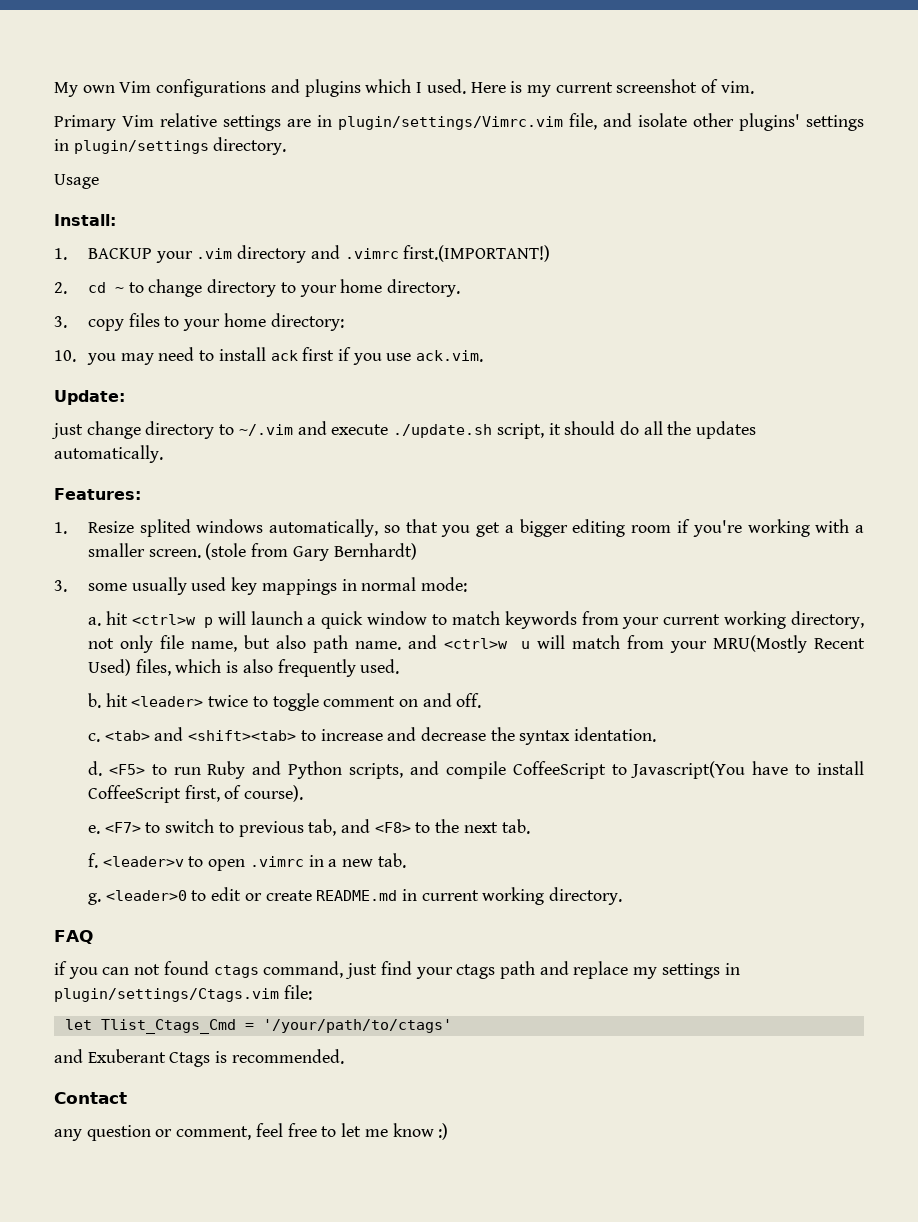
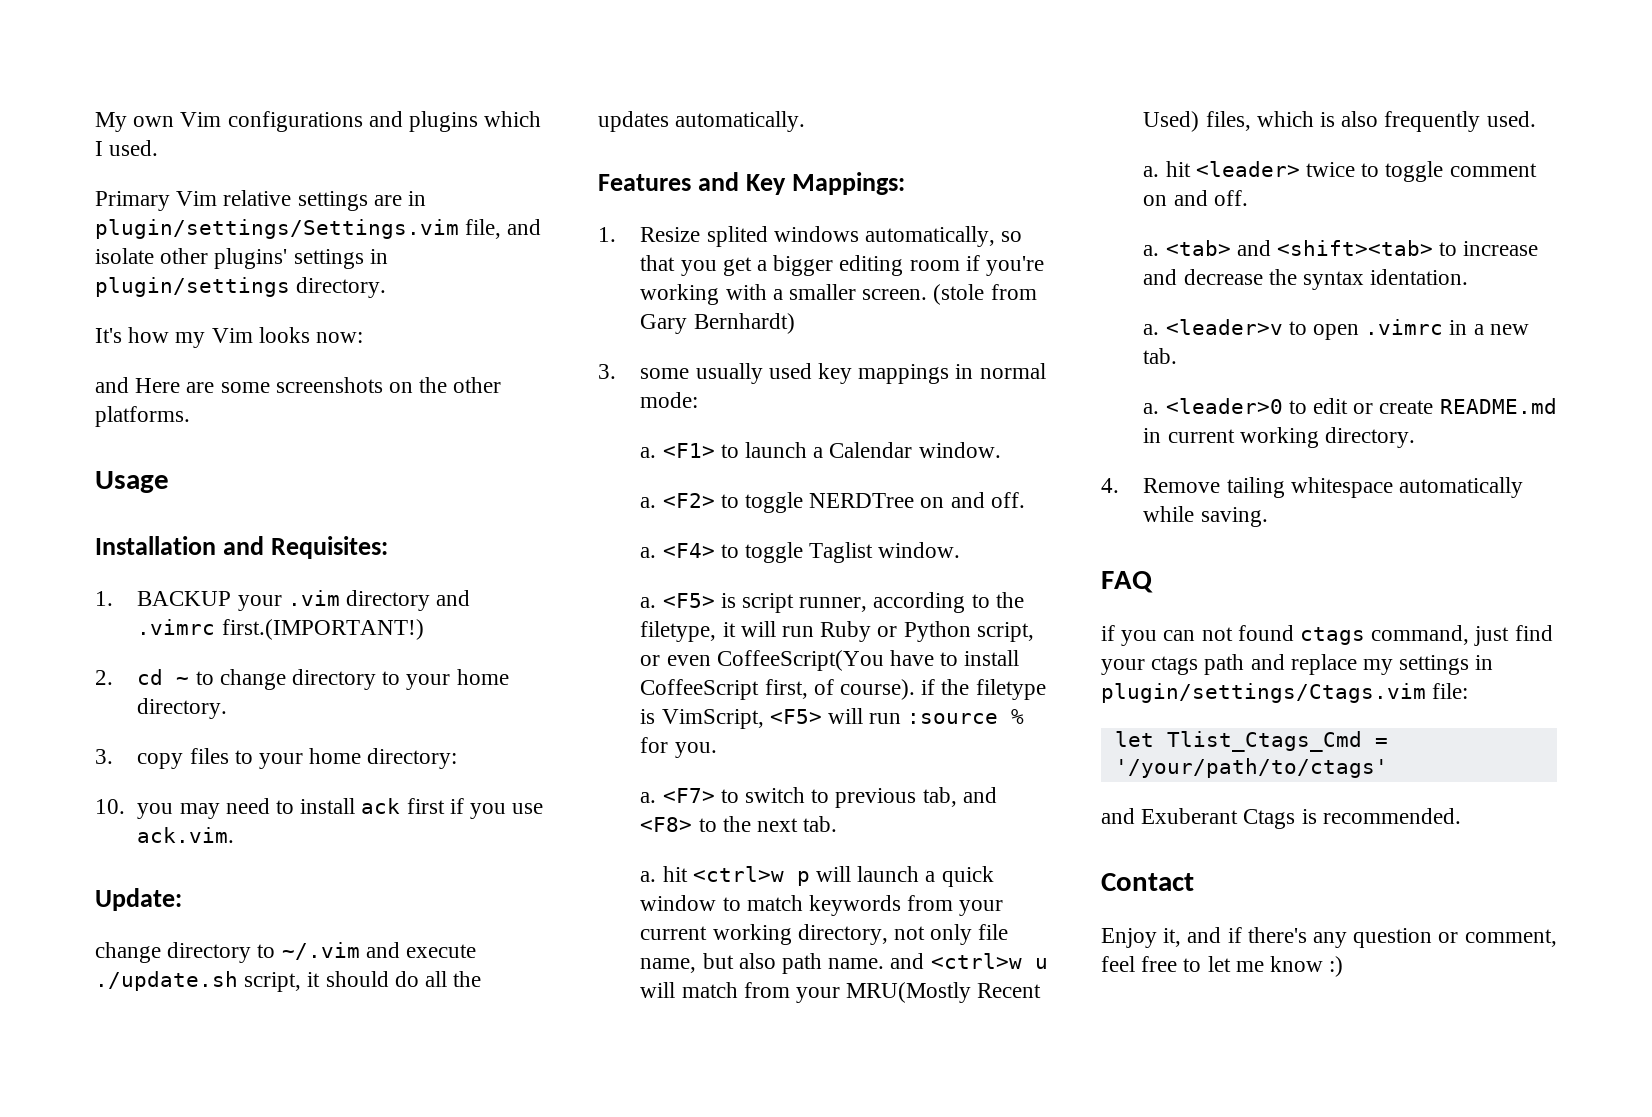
[470,79,754,97] Here is my current screenshot of vim. -> (159, 148) none
[338,116,563,130] plugin/settings/Vimrc.vim -> [95,219,459,239] plugin/settings/Settings.vim
[54,174,99,189] [54,214,116,226] Usage // Install: -> [95,327,364,348] [95,377,502,393] [95,406,190,427] [95,471,169,493] [95,536,389,559] It's how my Vim looks now: // and Here are some screenshots on the other platforms. // Usage // Installation and Requisites:
[51,423,83,439] just -> (182, 899) none
[54,488,141,500] Features: -> [598,172,906,195] Features and Key Mappings:
(468, 584) none -> [640,442,1001,458] [640,492,1025,513] [640,542,961,563] [640,592,1024,613] [640,621,1034,642] [640,650,1020,671] [640,679,1046,700] [640,708,1025,729] [640,737,717,758] [640,787,997,808] [640,816,838,832] // a. <F1> to launch a Calendar window. // a. <F2> to toggle NERDTree on and off. // a. <F4> to toggle Taglist window. // a. <F5> is script runner, according to the filetype, it will run Ruby or Python script, or even CoffeeScript(You have to install CoffeeScript first, of course). if the filetype is VimScript, <F5> will run :source % for you. // a. <F7> to switch to previous tab, and <F8> to the next tab.
[87,693,101,708] b. -> [1143,166,1160,177] a.
[87,733,100,742] c. -> [1143,245,1160,256] a.
[87,761,864,779] [87,785,304,803] [87,819,530,837] [87,853,98,868] d. <F5> to run Ruby and Python scripts, and compile CoffeeScript to Javascript(You have to install CoffeeScript first, of course). // e. <F7> to switch to previous tab, and <F8> to the next tab. // f. -> [1143,324,1160,335] a.
[87,893,101,905] g. -> [1143,403,1160,414] a.
(623, 896) none -> [1101,477,1524,498] [1143,506,1268,527] // 4. Remove tailing whitespace automatically while saving.
(127, 1098) none -> [1101,927,1307,948] Enjoy it, and if there's

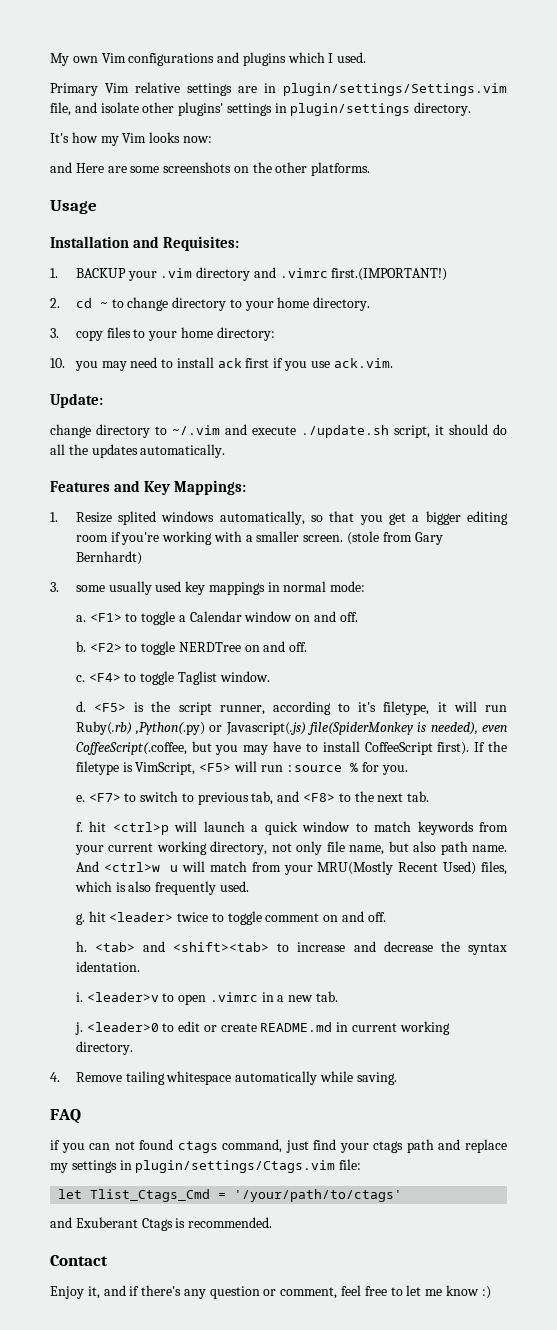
[745,442,808,458] launch -> [141,611,176,625] toggle
[918,442,1001,458] [640,497,657,508] window. // a. -> [244,611,358,622] [75,641,86,652] window on and off. // b.
[640,547,657,558] a. -> [75,675,85,682] c.
[640,597,657,608] a. -> [75,701,86,712] d.
(736, 600) none -> [151,701,171,712] the
[995,592,1024,608] the -> [358,702,377,712] it's
[820,621,1034,642] [640,650,1020,671] [640,679,936,700] Ruby or Python script, or even CoffeeScript(You have to install CoffeeScript first, of course). if -> [75,721,507,735] [75,741,486,755] Ruby(.rb) ,Python(.py) or Javascript(.js) file(SpiderMonkey is needed), even CoffeeScript(.coffee, but you may have to install CoffeeScript first). If
[640,792,657,803] a. -> [75,795,85,802] e.
[640,866,810,886] a. hit <ctrl>w p -> [75,821,169,835] f. hit <ctrl>p
[890,953,925,969] and -> [75,861,99,872] And
[1143,166,1160,177] a. -> [75,913,85,925] g.
[1143,245,1160,256] a. -> [75,941,87,952] h.
[1143,324,1160,335] a. -> [75,992,83,1002] i.
[1143,403,1160,414] a. -> [74,1022,83,1035] j.

